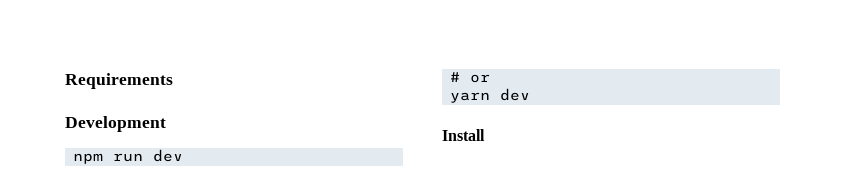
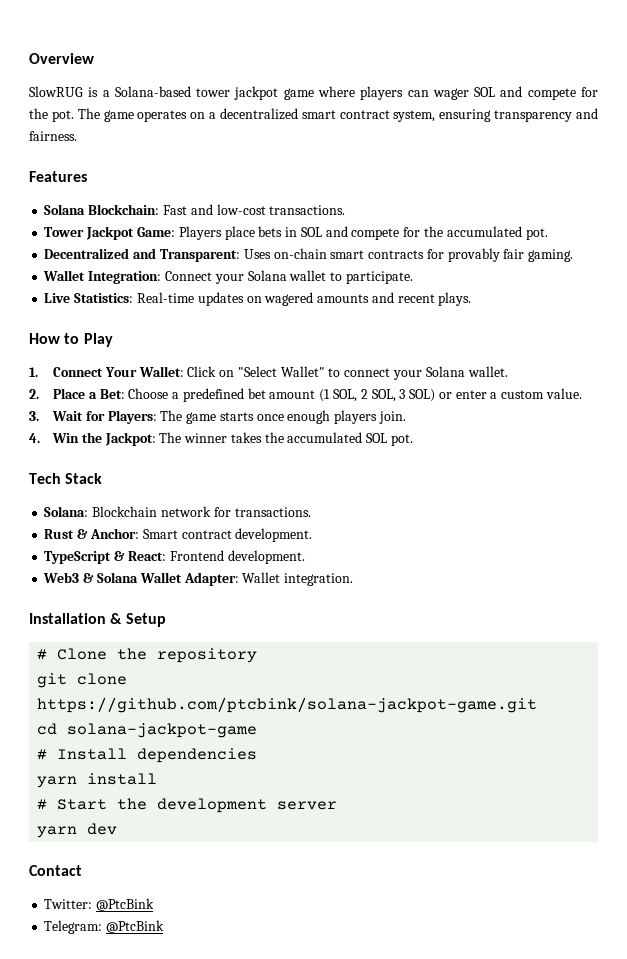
[65,73,173,89] [65,116,166,132] [73,149,184,164] [450,72,491,83] [450,88,531,103] [442,129,485,141] Requirements // Development // npm run dev // # or // yarn dev // Install -> [29,53,94,64] [29,86,598,100] [29,108,598,122] [29,131,77,141] [29,171,87,182] [44,204,346,215] [44,226,548,240] [44,248,574,262] [43,270,413,284] [44,292,472,306] [29,333,113,347] [29,366,508,380] [29,388,583,402] [29,410,407,424] [29,432,414,446] [29,473,103,484] [44,506,311,517] [44,528,313,542] [44,550,305,564] [43,572,354,586] [29,613,166,627] [37,648,258,663] [37,673,128,688] [37,697,538,713] [37,723,258,738] [37,748,258,763] [37,773,158,788] [37,798,338,813] [37,823,118,838] [29,865,82,876] [44,898,155,911] [44,920,165,934] Overview // SlowRUG is a Solana-based tower jackpot game where players can wager SOL and compete for the pot. The game operates on a decentralized smart contract system, ensuring transparency and fairness. // Features // Solana Blockchain: Fast and low-cost transactions. // Tower Jackpot Game: Players place bets in SOL and compete for the accumulated pot. // Decentralized and Transparent: Uses on-chain smart contracts for provably fair gaming. // Wallet Integration: Connect your Solana wallet to participate. // Live Statistics: Real-time updates on wagered amounts and recent plays. // How to Play // 1. Connect Your Wallet: Click on "Select Wallet" to connect your Solana wallet. // 2. Place a Bet: Choose a predefined bet amount (1 SOL, 2 SOL, 3 SOL) or enter a custom value. // 3. Wait for Players: The game starts once enough players join. // 4. Win the Jackpot: The winner takes the accumulated SOL pot. // Tech Stack // Solana: Blockchain network for transactions. // Rust & Anchor: Smart contract development. // TypeScript & React: Frontend development. // Web3 & Solana Wallet Adapter: Wallet integration. // Installation & Setup // # Clone the repository // git clone https://github.com/ptcbink/solana-jackpot-game.git // cd solana-jackpot-game // # Install dependencies // yarn install // # Start the development server // yarn dev // Contact // Twitter: @PtcBink // Telegram: @PtcBink

